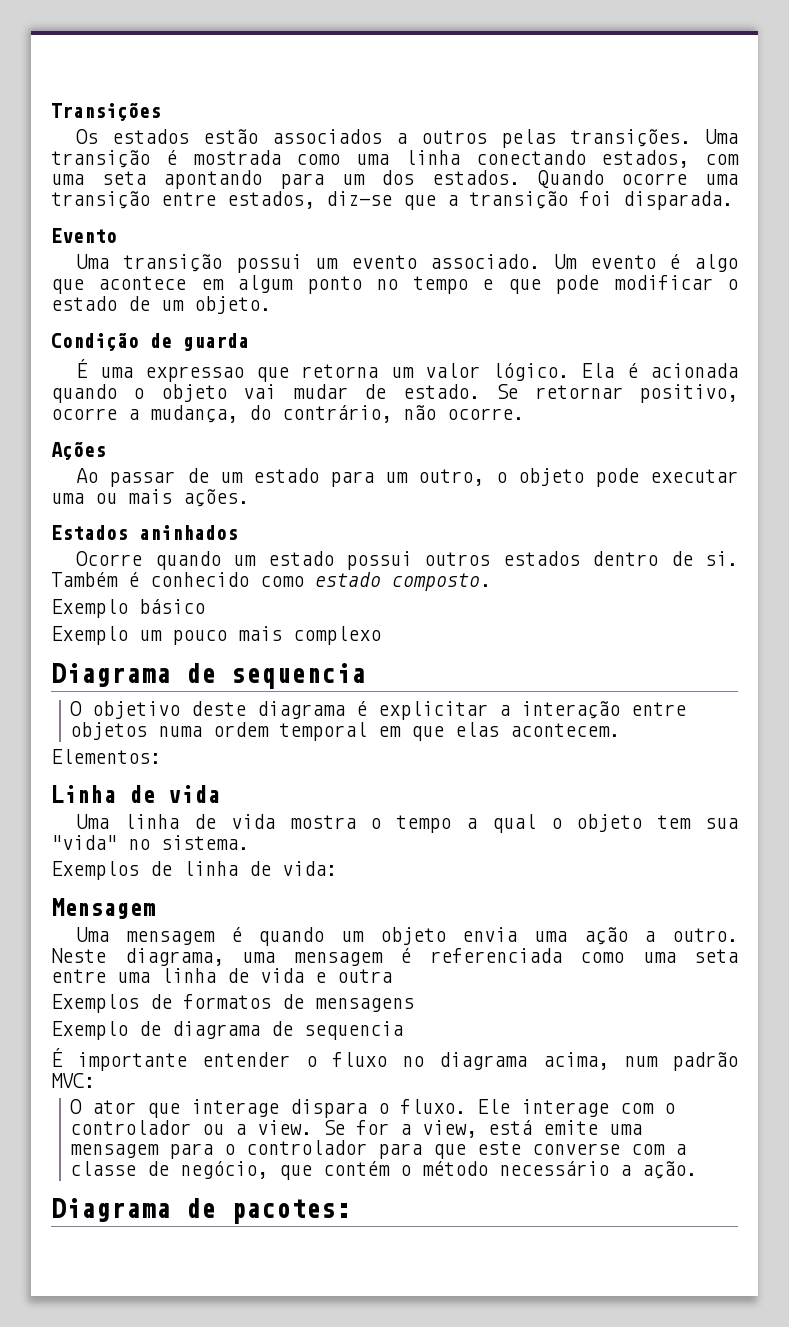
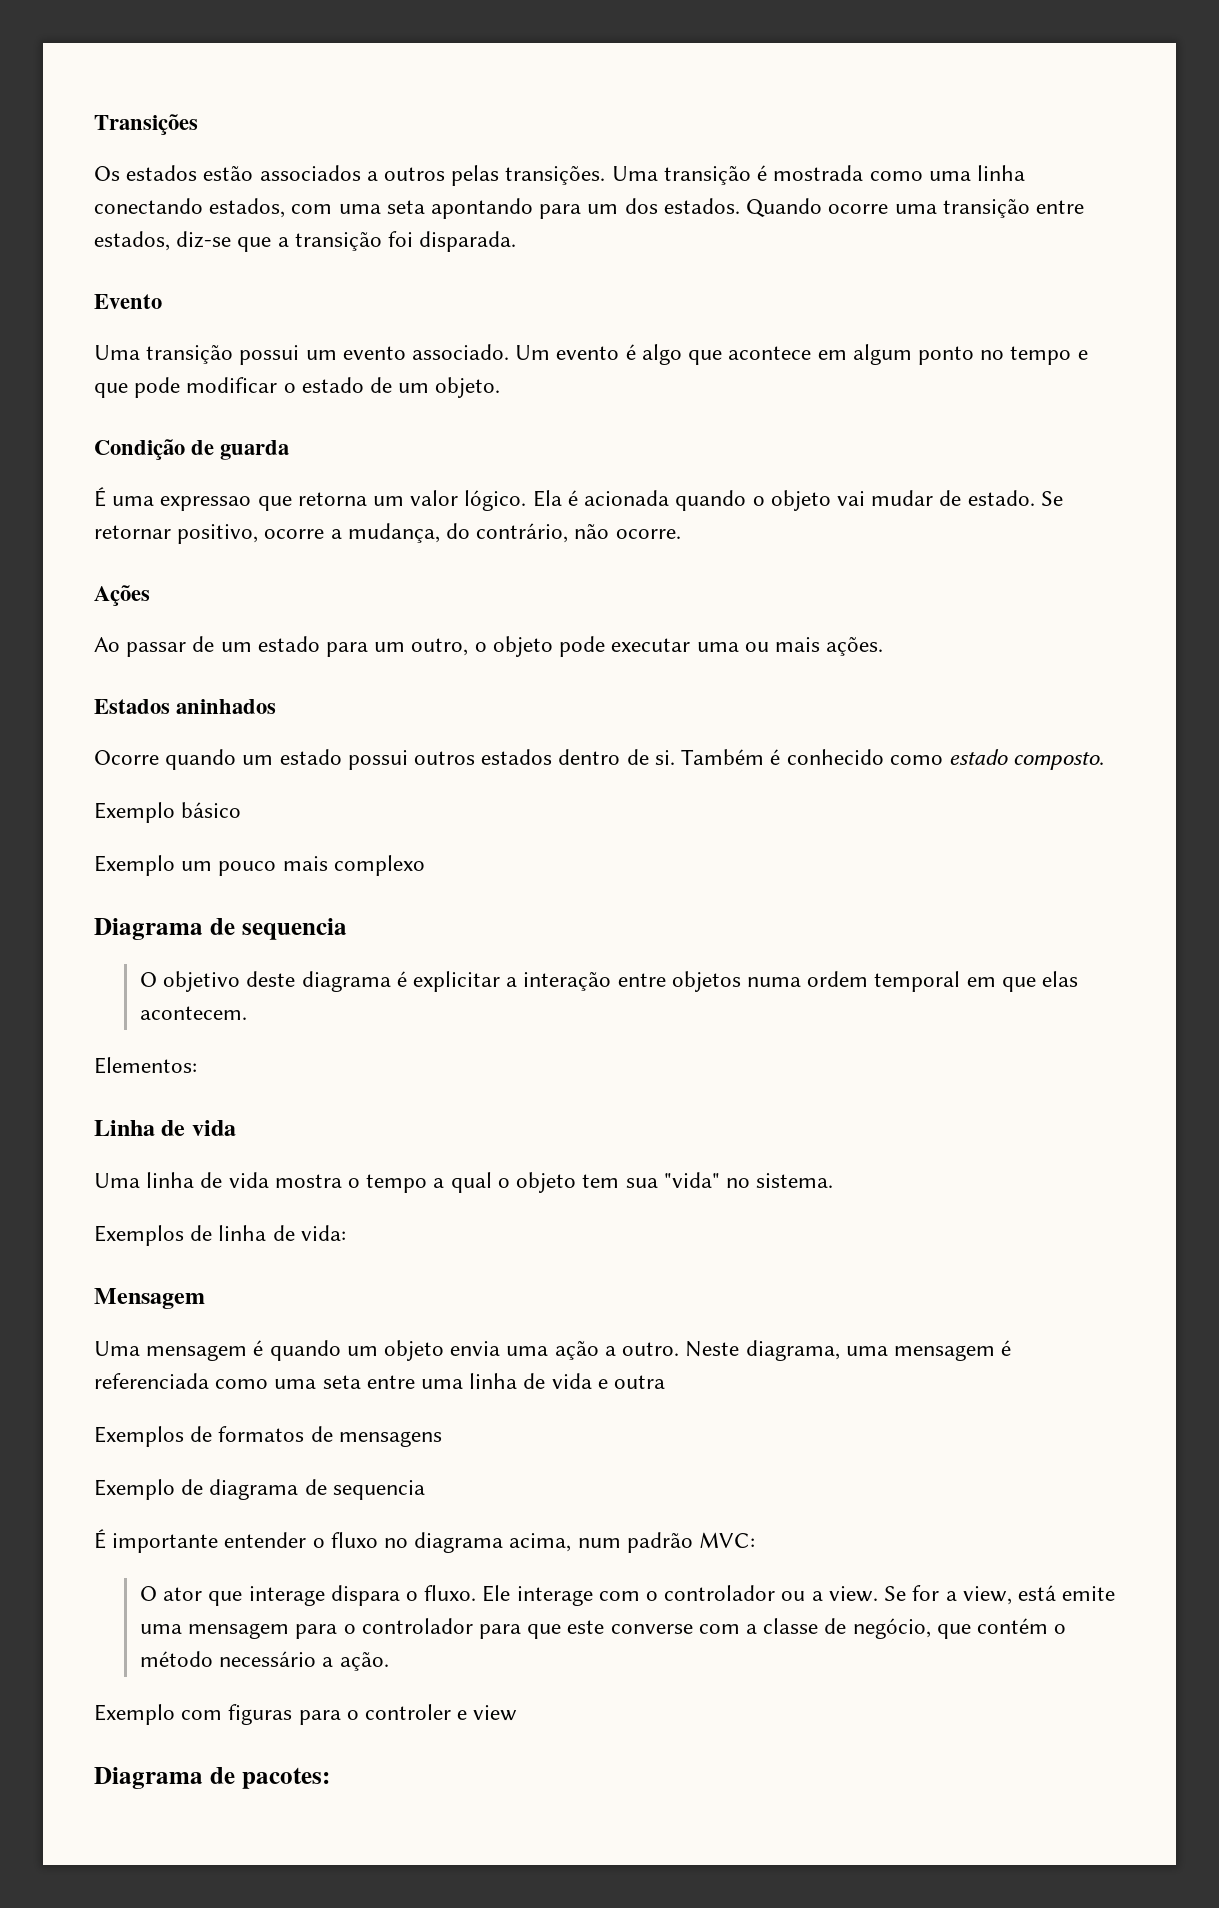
(698, 1170) none -> [94,1704,518,1725] // Exemplo com figuras para o controler e view

